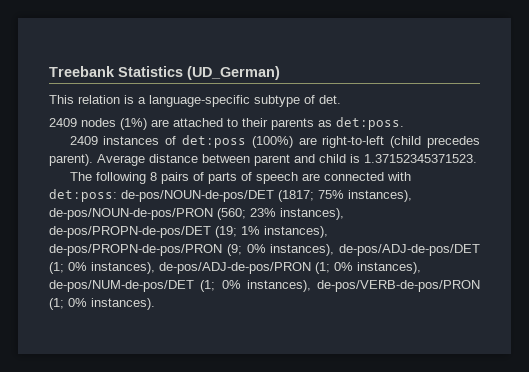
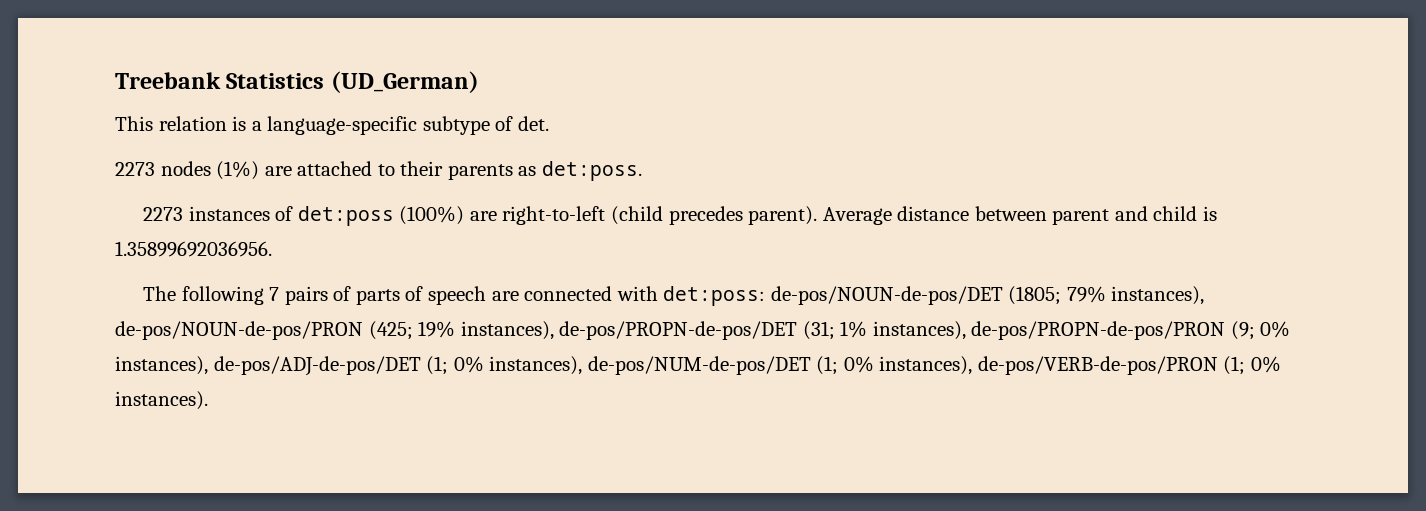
[49,118,77,127] 2409 -> [115,162,155,176] 2273
[69,136,98,145] 2409 -> [143,207,184,221] 2273
[364,154,477,163] 1.37152345371523. -> [115,241,272,257] 1.35899692036956.
[149,172,157,181] 8 -> [269,287,280,301] 7
[278,190,412,202] [49,208,276,220] (1817; 75% instances), de-pos/NOUN-de-pos/PRON (560; 23% -> [1008,286,1205,305] [115,321,456,340] (1805; 79% instances), de-pos/NOUN-de-pos/PRON (425; 19%
[215,226,237,238] (19; -> [802,321,835,340] (31;
[159,262,421,274] de-pos/ADJ-de-pos/PRON (1; 0% instances), -> (583, 365) none

